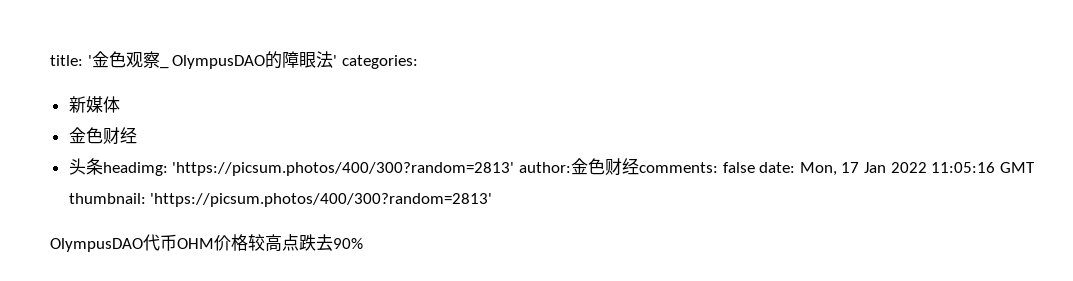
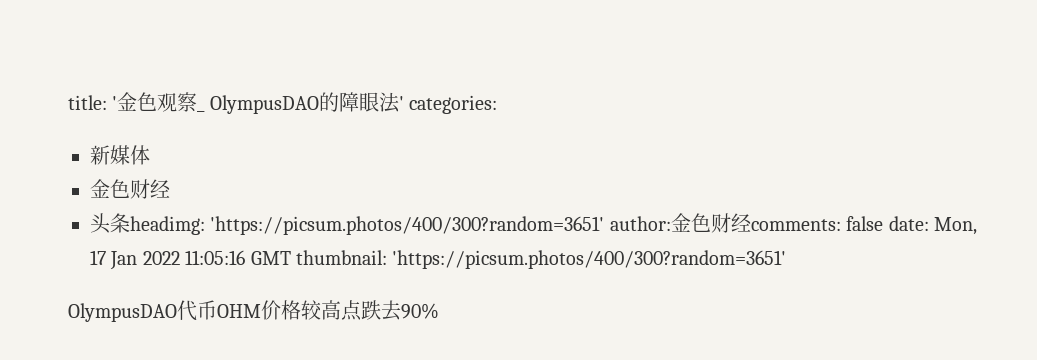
[172,162,515,176] 'https://picsum.photos/400/300?random=2813' -> [210,216,605,235] 'https://picsum.photos/400/300?random=3651'
[150,193,493,207] 'https://picsum.photos/400/300?random=2813' -> [392,250,787,269] 'https://picsum.photos/400/300?random=3651'

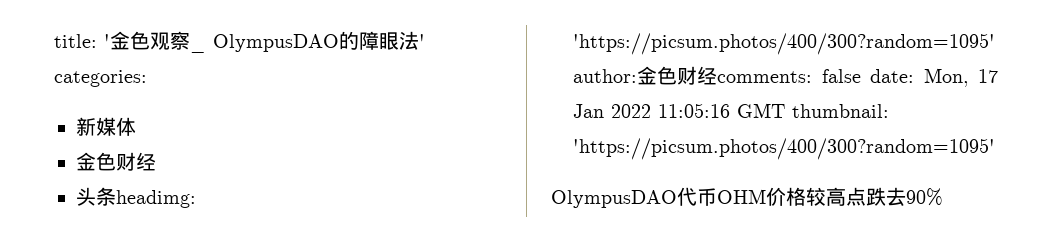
[210,216,605,235] 'https://picsum.photos/400/300?random=3651' -> [573,33,995,55] 'https://picsum.photos/400/300?random=1095'
[392,250,787,269] 'https://picsum.photos/400/300?random=3651' -> [573,138,995,160] 'https://picsum.photos/400/300?random=1095'

